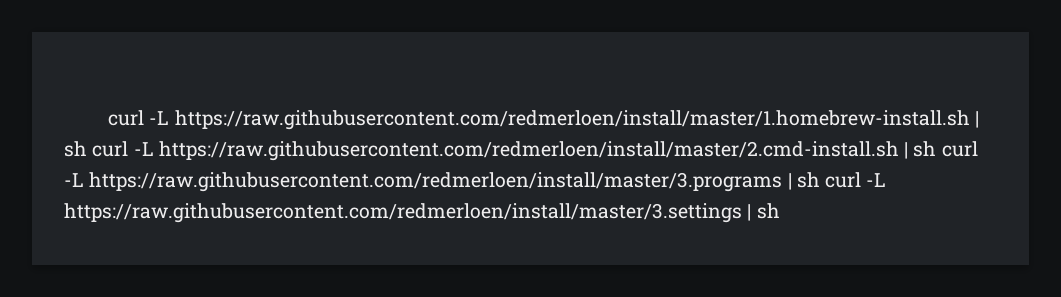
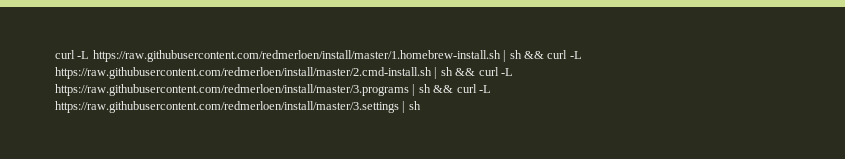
(87, 149) none -> [523,51,544,59] &&
(937, 149) none -> [455,68,476,76] &&
(820, 180) none -> [433,85,454,93] &&

